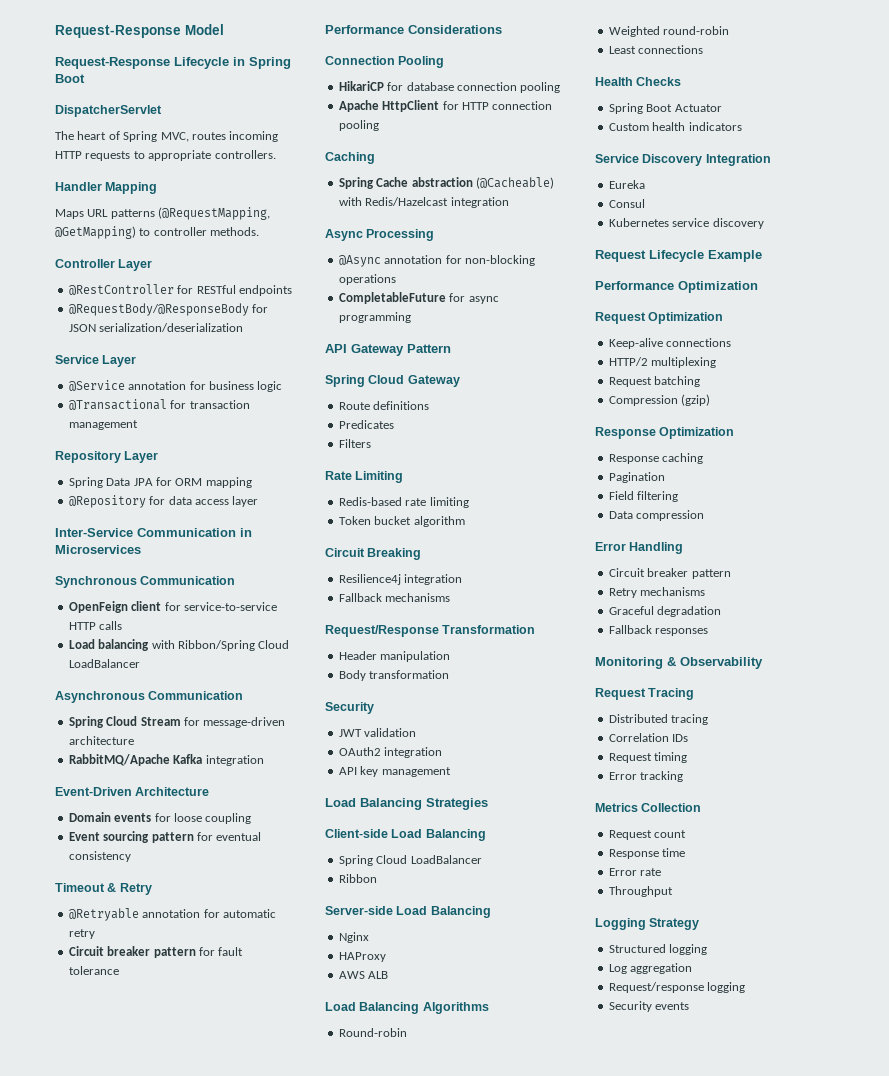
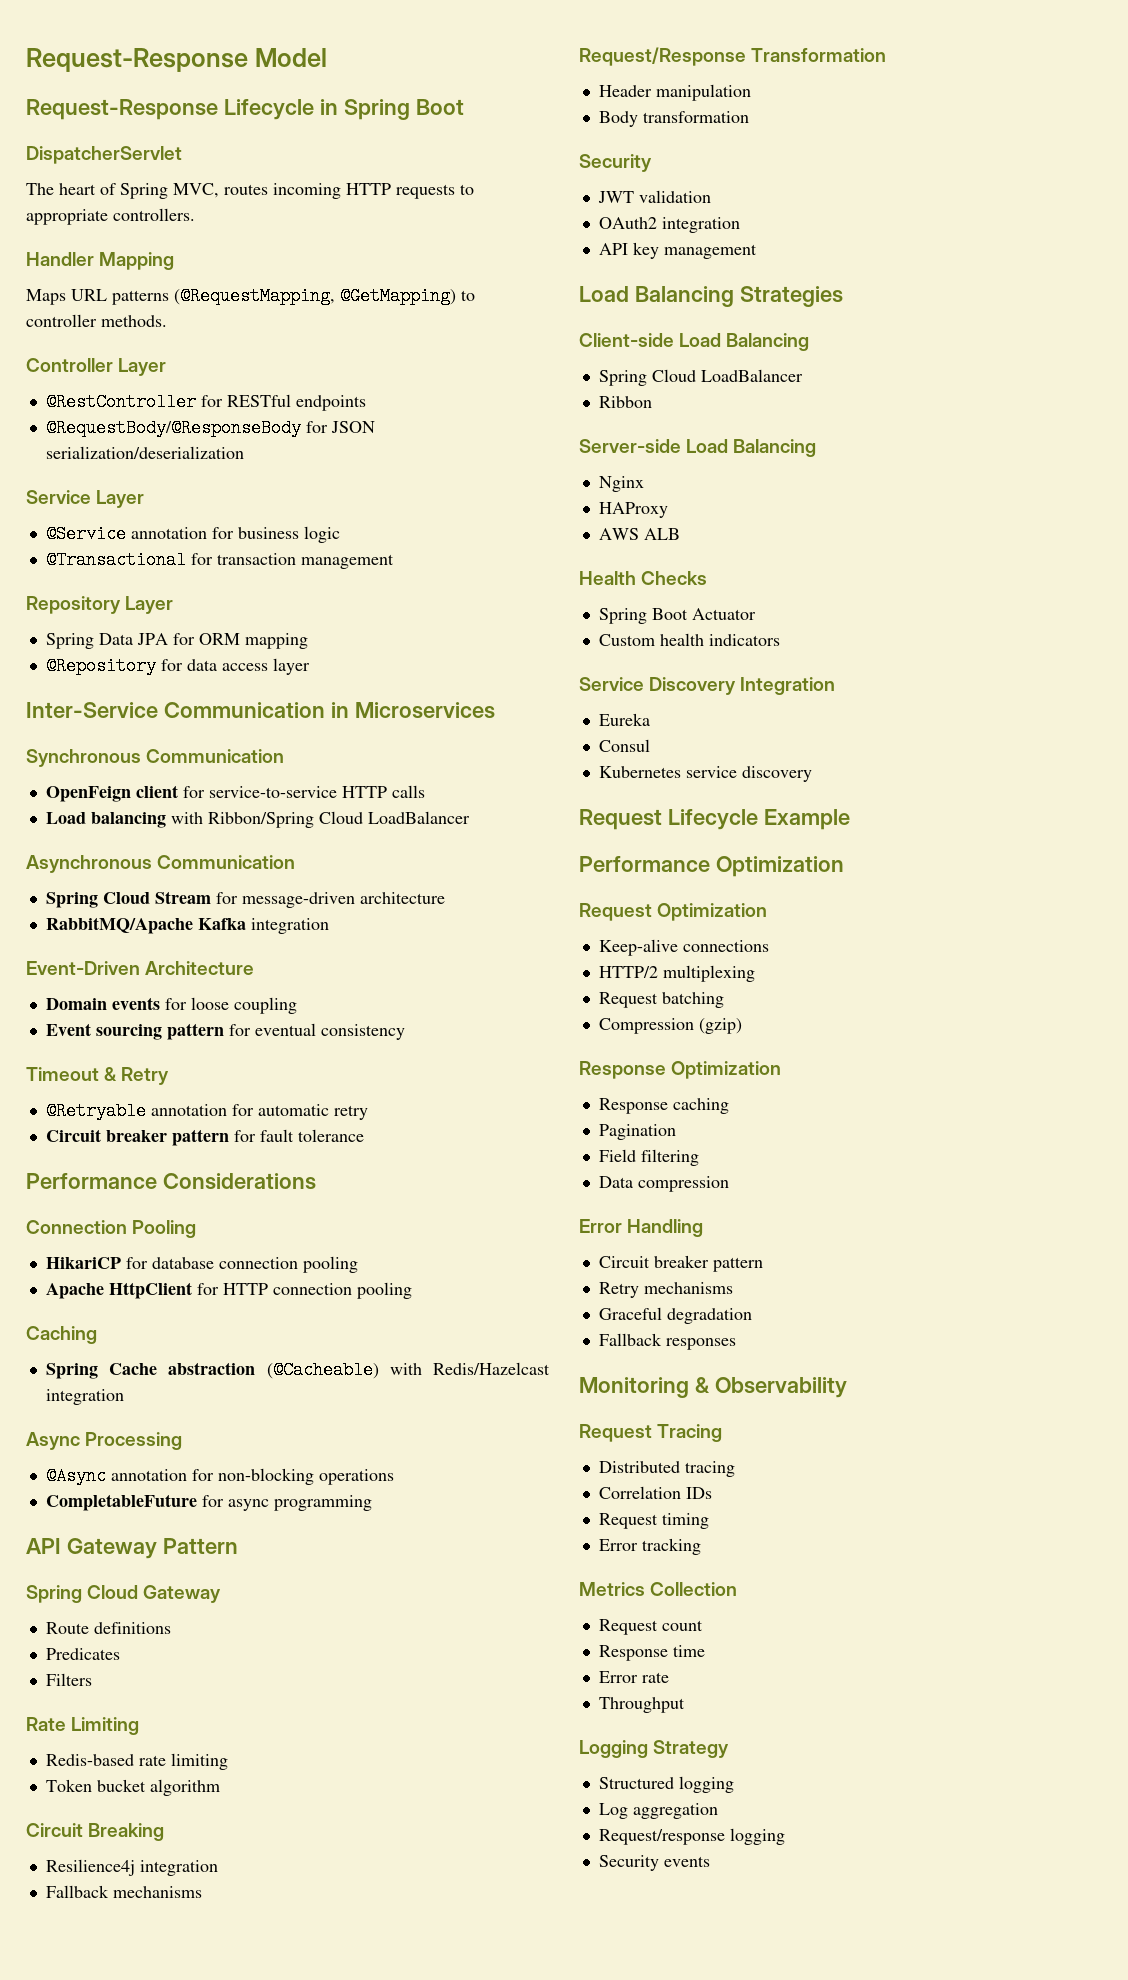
[325,1002,489,1014] [338,1028,407,1037] [608,26,730,37] [608,45,704,54] // Load Balancing Algorithms // Round-robin // Weighted round-robin // Least connections -> (680, 534) none

